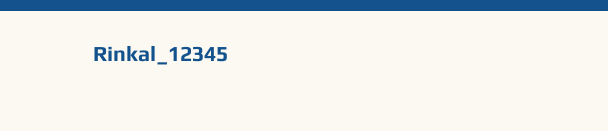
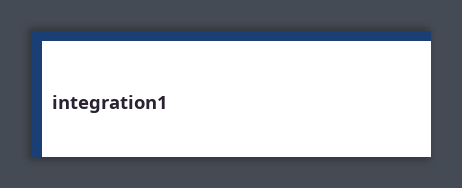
[93,45,228,65] Rinkal_12345 -> [52,95,168,113] integration1

